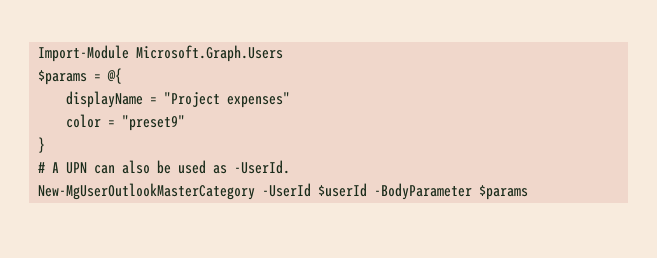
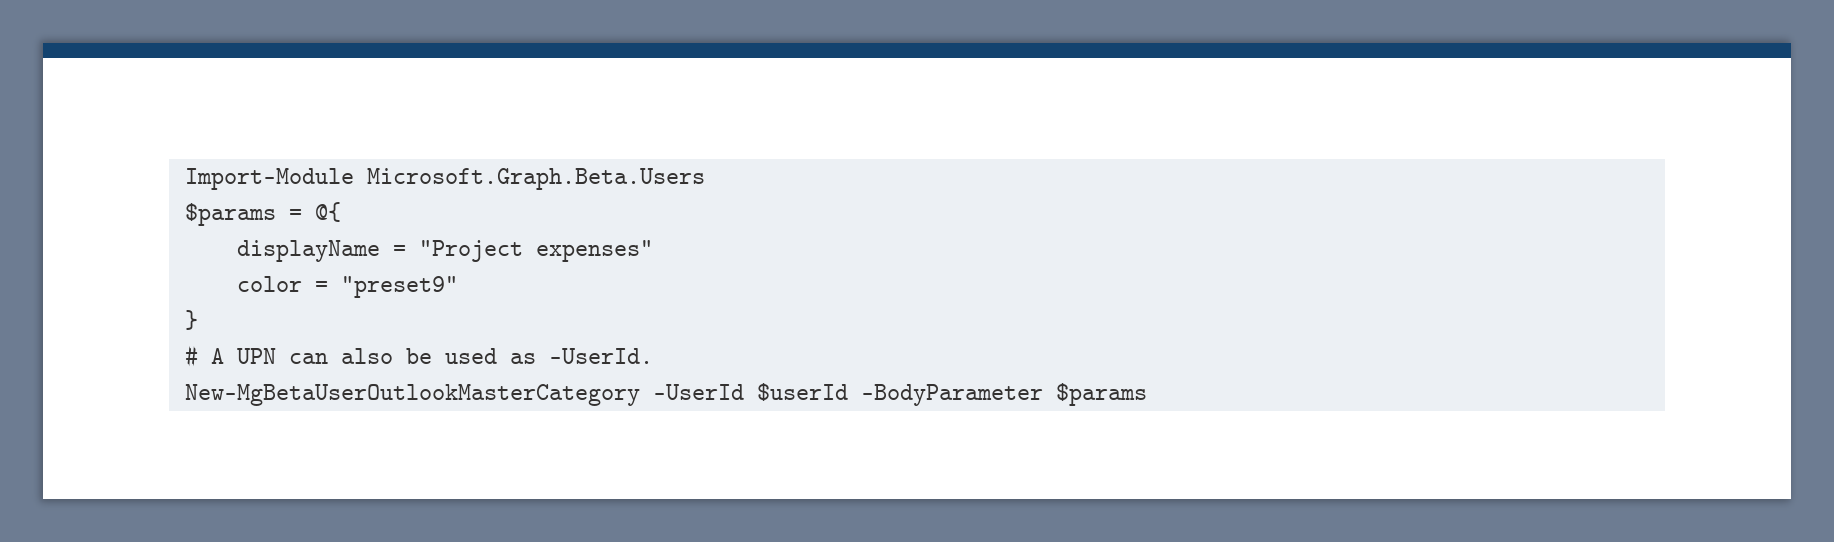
[136,45,283,62] Microsoft.Graph.Users -> [366,168,705,190] Microsoft.Graph.Beta.Users
[38,183,255,200] New-MgUserOutlookMasterCategory -> [184,384,640,406] New-MgBetaUserOutlookMasterCategory

